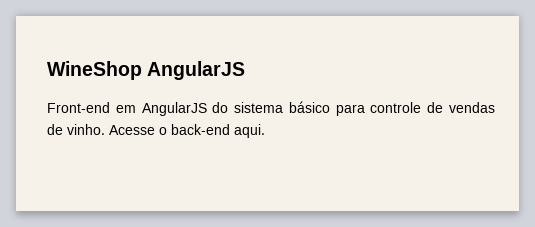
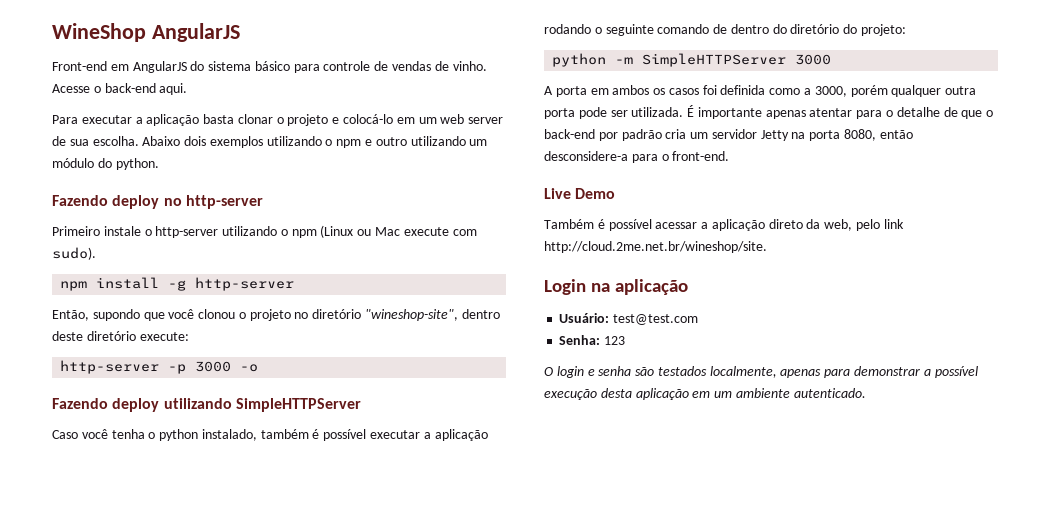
(265, 131) none -> [52,114,504,126] [52,136,488,148] [52,158,159,170] [52,195,263,209] [52,225,477,238] [52,247,96,260] [60,277,295,291] [52,309,500,321] [52,331,189,341] [60,360,259,374] [52,398,361,412] [52,429,488,441] [544,24,907,36] [552,53,832,67] [544,85,977,97] [544,105,994,119] [544,129,913,141] [544,151,730,163] [544,188,616,199] [544,219,904,231] [544,241,767,253] [544,279,689,295] [559,313,699,325] [559,335,626,345] [544,366,978,378] [544,388,866,400] // Para executar a aplicação basta clonar o projeto e colocá-lo em um web server de sua escolha. Abaixo dois exemplos utilizando o npm e outro utilizando um módulo do python. // Fazendo deploy no http-server // Primeiro instale o http-server utilizando o npm (Linux ou Mac execute com sudo). // npm install -g http-server // Então, supondo que você clonou o projeto no diretório "wineshop-site", dentro deste diretório execute: // http-server -p 3000 -o // Fazendo deploy utilizando SimpleHTTPServer // Caso você tenha o python instalado, também é possível executar a aplicação rodando o seguinte comando de dentro do diretório do projeto: // python -m SimpleHTTPServer 3000 // A porta em ambos os casos foi definida como a 3000, porém qualquer outra porta pode ser utilizada. É importante apenas atentar para o detalhe de que o back-end por padrão cria um servidor Jetty na porta 8080, então desconsidere-a para o front-end. // Live Demo // Também é possível acessar a aplicação direto da web, pelo link http://cloud.2me.net.br/wineshop/site. // Login na aplicação // Usuário: test@test.com // Senha: 123 // O login e senha são testados localmente, apenas para demonstrar a possível execução desta aplicação em um ambiente autenticado.

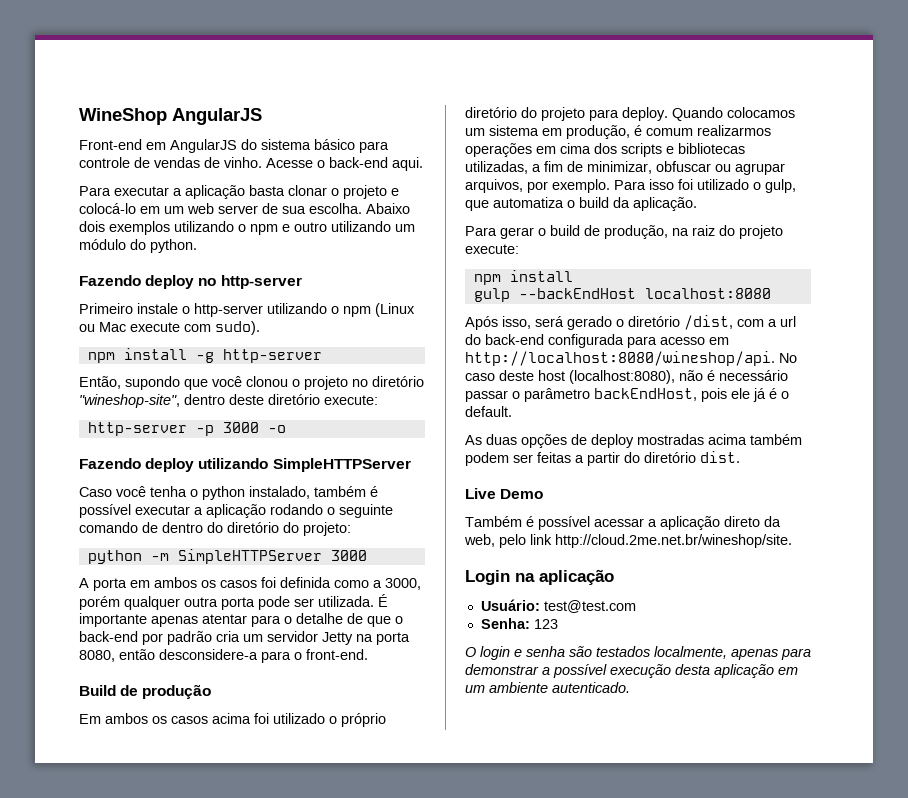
(730, 156) none -> [79,684,212,699] [79,713,386,727] [465,107,795,121] [465,125,771,139] [465,143,745,157] [465,161,785,175] [465,179,796,193] [465,197,697,211] [465,225,783,239] [465,244,519,254] [473,270,573,285] [473,288,771,302] [465,315,796,330] [465,334,729,348] [465,351,797,366] [465,370,788,384] [465,388,789,402] [465,406,512,417] [465,434,802,448] [465,451,740,466] // Build de produção // Em ambos os casos acima foi utilizado o próprio diretório do projeto para deploy. Quando colocamos um sistema em produção, é comum realizarmos operações em cima dos scripts e bibliotecas utilizadas, a fim de minimizar, obfuscar ou agrupar arquivos, por exemplo. Para isso foi utilizado o gulp, que automatiza o build da aplicação. // Para gerar o build de produção, na raiz do projeto execute: // npm install // gulp --backEndHost localhost:8080 // Após isso, será gerado o diretório /dist, com a url do back-end configurada para acesso em http://localhost:8080/wineshop/api. No caso deste host (localhost:8080), não é necessário passar o parâmetro backEndHost, pois ele já é o default. // As duas opções de deploy mostradas acima também podem ser feitas a partir do diretório dist.

